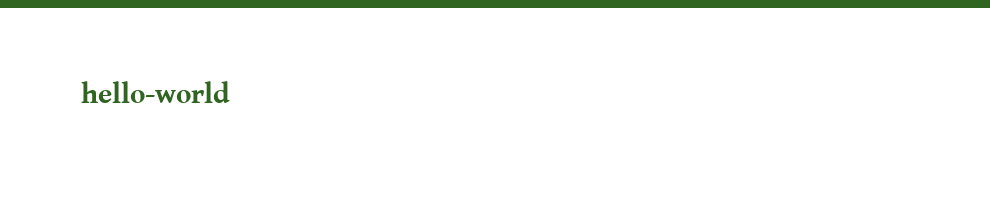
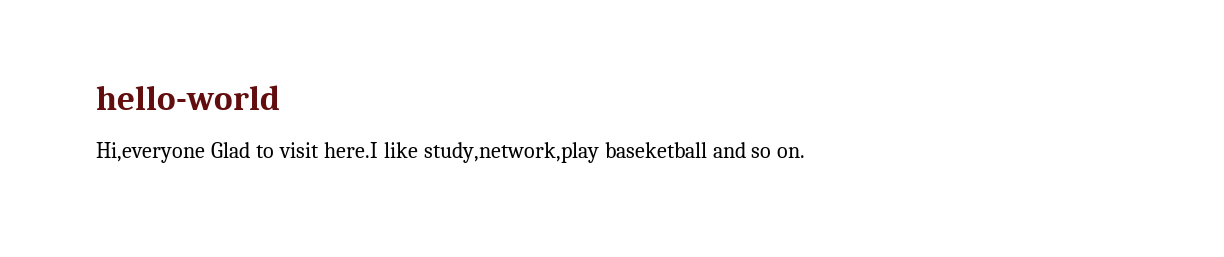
(230, 92) none -> [96,142,806,163] // Hi,everyone Glad to visit here.I like study,network,play baseketball and so on.

